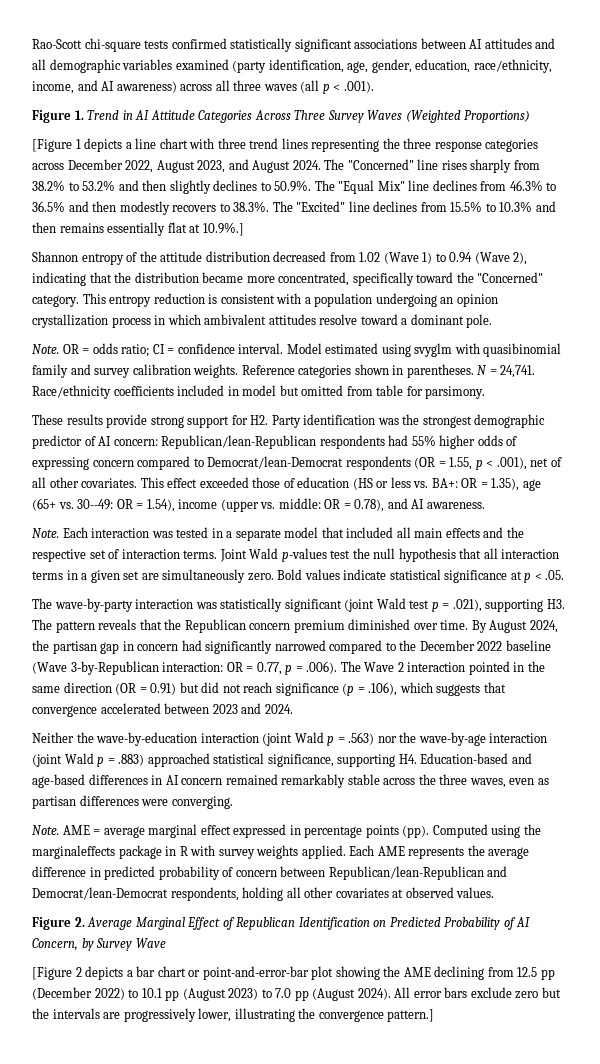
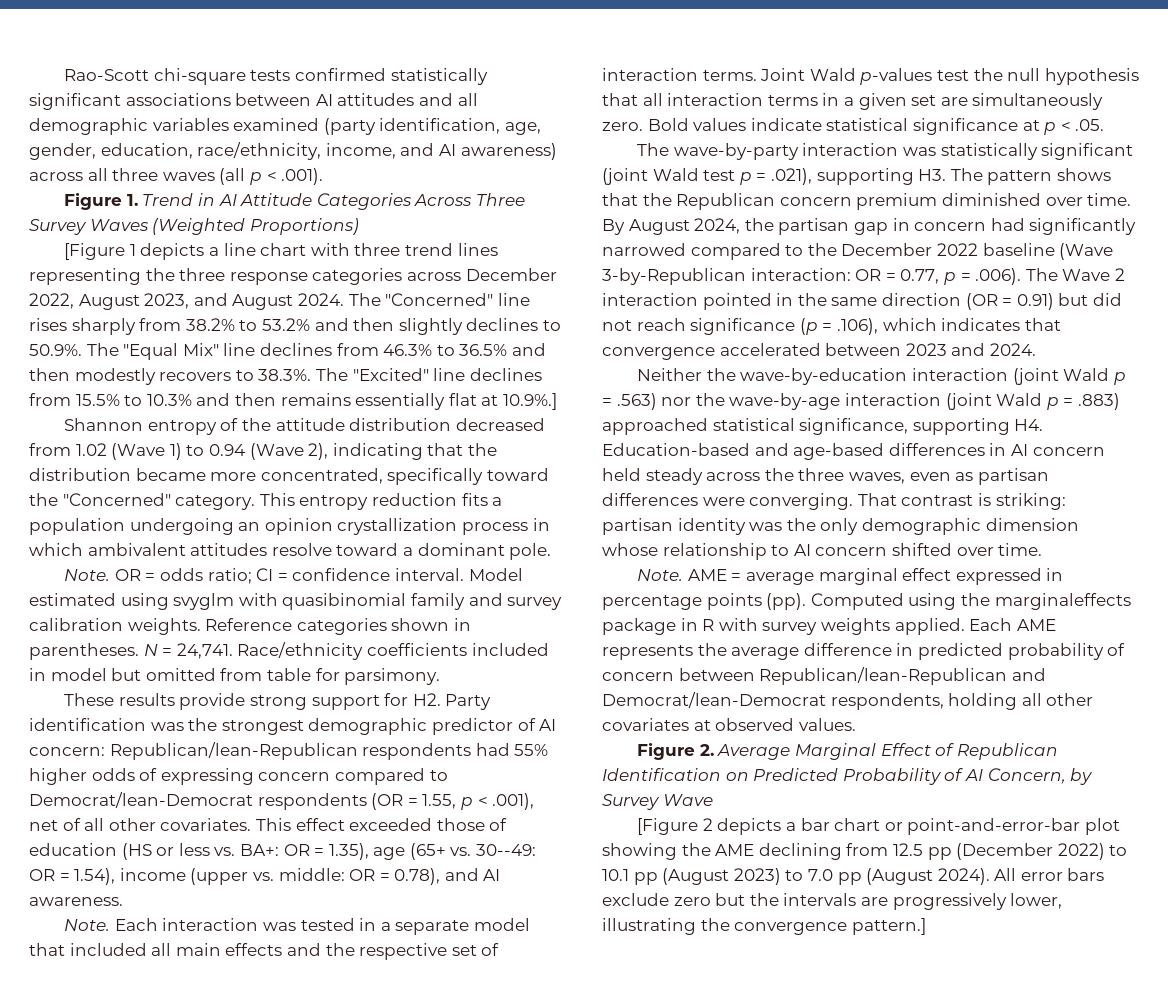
[208,293,302,304] is consistent with -> [461,493,488,506] fits
[98,619,137,630] reveals -> [1056,168,1111,181] shows
[436,684,481,696] suggests -> [941,318,1021,331] indicates
[225,774,380,788] remained remarkably stable -> [602,468,703,485] held steady
(233, 802) none -> [857,493,1066,510] [602,518,1079,535] [602,543,1043,560] That contrast is striking: partisan identity was the only demographic dimension whose relationship to AI concern shifted over time.

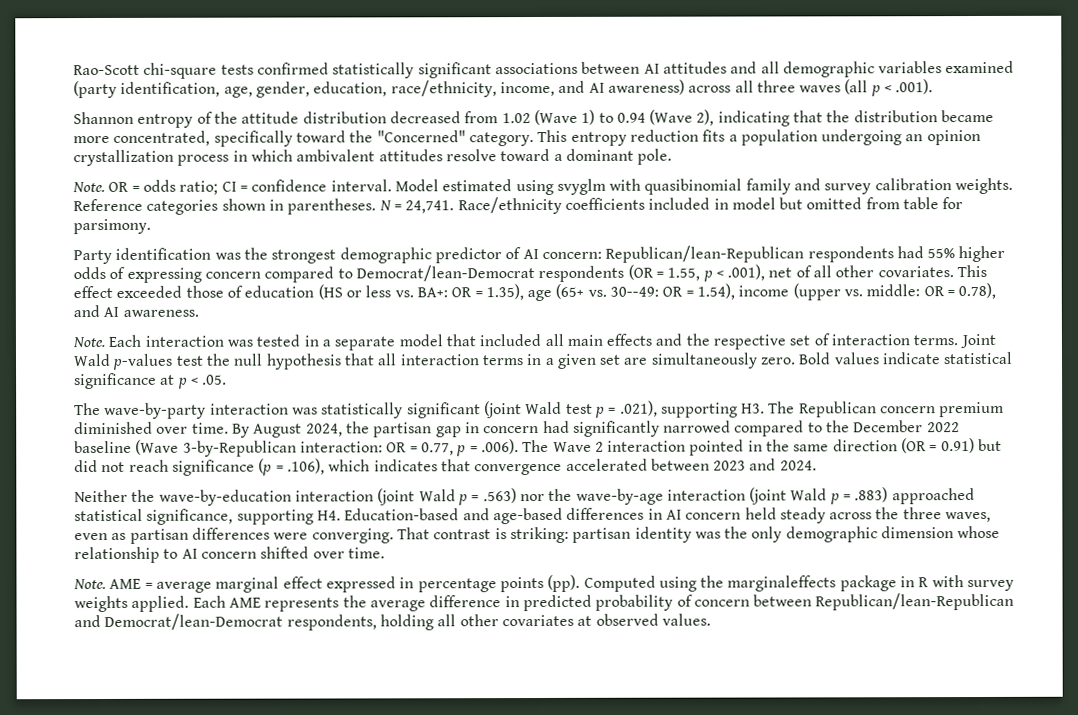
[64,193,525,210] [29,218,359,235] [64,243,498,260] [29,268,557,285] [29,293,530,310] [29,318,561,335] [29,343,546,360] [29,368,542,385] [29,393,557,410] // Figure 1. Trend in AI Attitude Categories Across Three Survey Waves (Weighted Proportions) // [Figure 1 depicts a line chart with three trend lines representing the three response categories across December 2022, August 2023, and August 2024. The "Concerned" line rises sharply from 38.2% to 53.2% and then slightly declines to 50.9%. The "Equal Mix" line declines from 46.3% to 36.5% and then modestly recovers to 38.3%. The "Excited" line declines from 15.5% to 10.3% and then remains essentially flat at 10.9%.] -> (934, 87) none
[64,693,441,710] These results provide strong support for H2. -> (151, 226) none
[987,168,1111,185] [602,193,672,206] pattern shows that the -> (796, 407) none
[637,743,1058,760] [602,768,1094,785] [602,794,713,810] [637,818,1120,835] [602,843,1128,860] [602,868,1105,885] [602,893,1063,910] [602,918,926,935] // Figure 2. Average Marginal Effect of Republican Identification on Predicted Probability of AI Concern, by Survey Wave // [Figure 2 depicts a bar chart or point-and-error-bar plot showing the AME declining from 12.5 pp (December 2022) to 10.1 pp (August 2023) to 7.0 pp (August 2024). All error bars exclude zero but the intervals are progressively lower, illustrating the convergence pattern.] -> (711, 619) none

